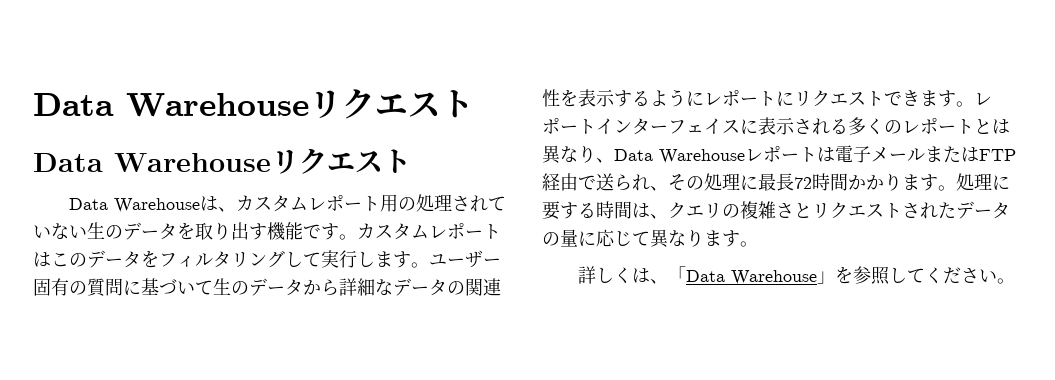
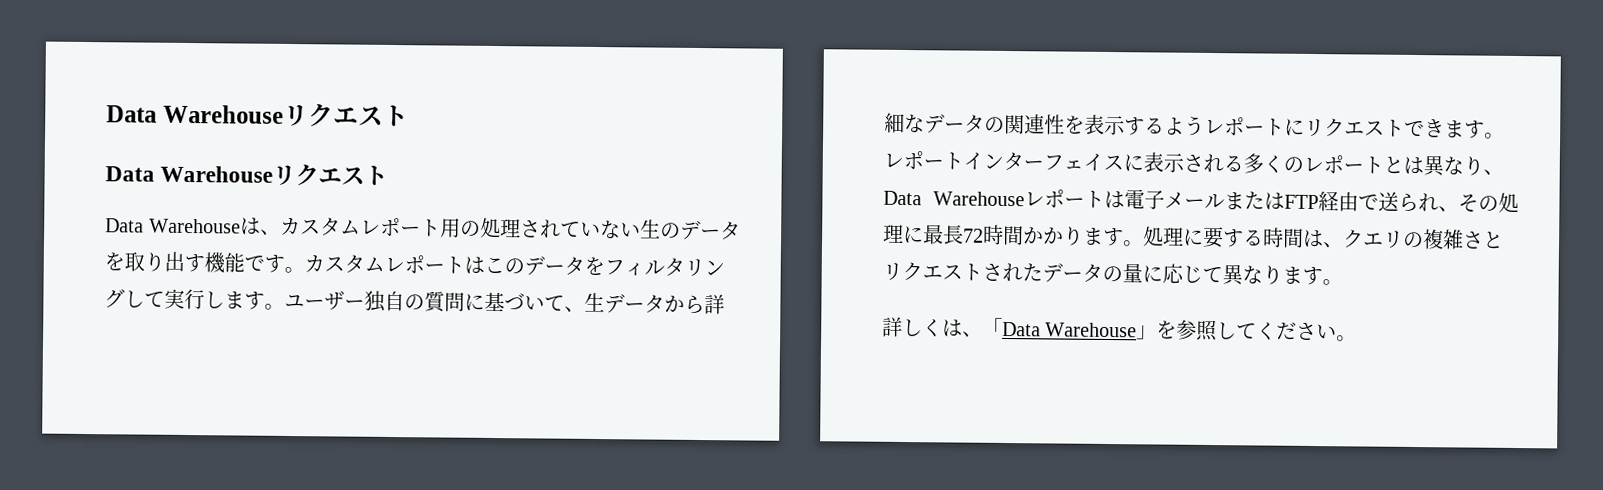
[33,278,69,296] 固有 -> [364,290,405,312] 独自
[213,278,249,295] 生の -> [564,292,605,313] 、生
[686,91,704,106] に -> (1205, 125) none

